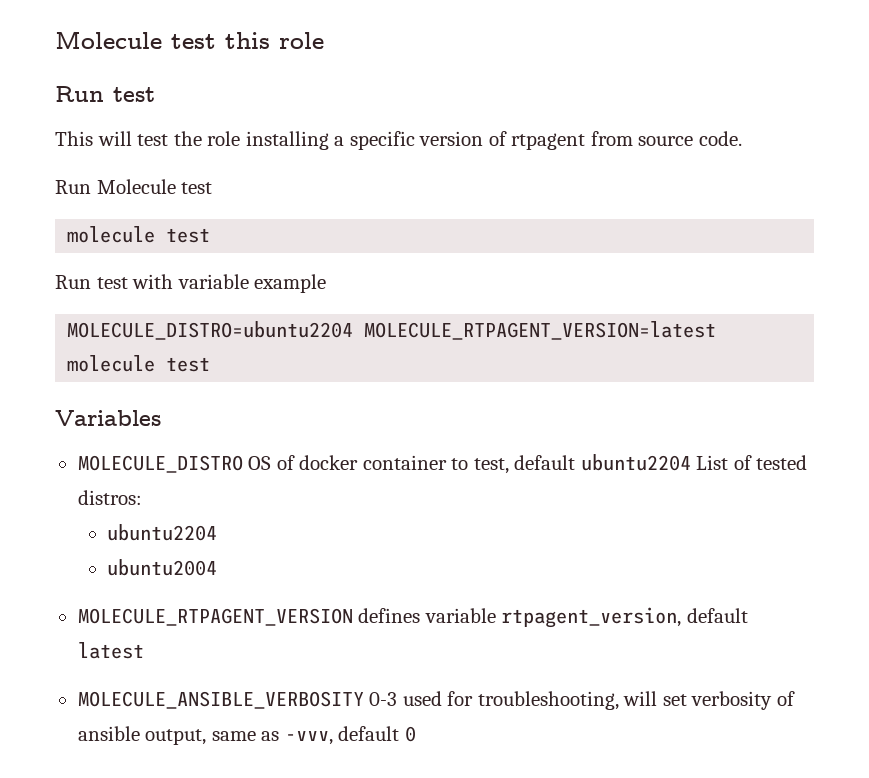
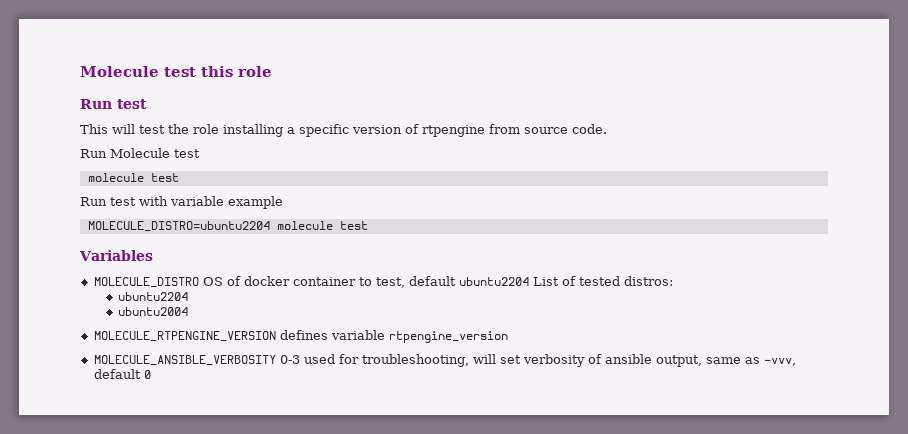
[511,133,586,150] rtpagent -> [422,125,485,137] rtpengine
[364,321,717,340] MOLECULE_RTPAGENT_VERSION=latest -> (270, 226) none
[77,608,353,626] MOLECULE_RTPAGENT_VERSION -> [93,331,276,342] MOLECULE_RTPENGINE_VERSION
[501,607,748,628] [77,642,144,659] rtpagent_version, default latest -> [388,331,508,343] rtpengine_version

